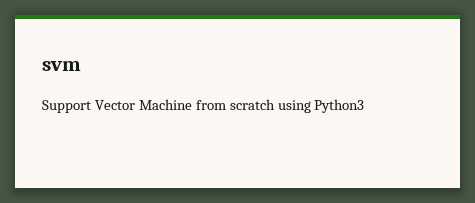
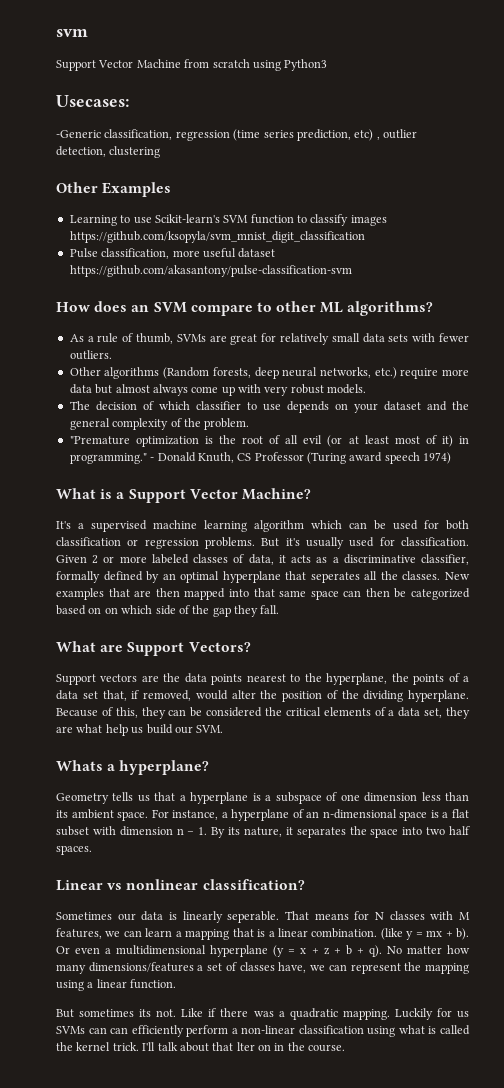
(365, 106) none -> [56,95,129,107] [56,129,417,141] [56,146,161,158] [56,182,172,197] [69,214,387,226] [69,231,365,243] [69,248,276,259] [69,265,352,277] [56,301,434,316] [69,333,470,345] [69,350,112,360] [69,367,470,379] [69,384,367,396] [69,401,469,413] [69,418,250,430] [69,435,470,447] [69,452,452,464] [56,488,311,503] [56,520,469,532] [56,537,469,549] [56,554,469,565] [56,571,470,583] [56,588,470,600] [56,605,280,617] [56,641,251,656] [56,673,469,685] [56,690,469,702] [56,707,470,719] [56,724,224,736] [56,760,210,775] [56,792,469,804] [56,809,470,821] [56,826,471,838] [56,845,92,855] [56,879,305,891] [56,911,471,923] [56,928,469,940] [56,945,470,957] [56,962,469,974] [56,979,177,991] [56,1008,469,1020] [56,1025,470,1037] [56,1042,346,1052] // Usecases: // -Generic classification, regression (time series prediction, etc) , outlier detection, clustering // Other Examples // Learning to use Scikit-learn's SVM function to classify images https://github.com/ksopyla/svm_mnist_digit_classification // Pulse classification, more useful dataset https://github.com/akasantony/pulse-classification-svm // How does an SVM compare to other ML algorithms? // As a rule of thumb, SVMs are great for relatively small data sets with fewer outliers. // Other algorithms (Random forests, deep neural networks, etc.) require more data but almost always come up with very robust models. // The decision of which classifier to use depends on your dataset and the general complexity of the problem. // "Premature optimization is the root of all evil (or at least most of it) in programming." - Donald Knuth, CS Professor (Turing award speech 1974) // What is a Support Vector Machine? // It's a supervised machine learning algorithm which can be used for both classification or regression problems. But it's usually used for classification. Given 2 or more labeled classes of data, it acts as a discriminative classifier, formally defined by an optimal hyperplane that seperates all the classes. New examples that are then mapped into that same space can then be categorized based on on which side of the gap they fall. // What are Support Vectors? // Support vectors are the data points nearest to the hyperplane, the points of a data set that, if removed, would alter the position of the dividing hyperplane. Because of this, they can be considered the critical elements of a data set, they are what help us build our SVM. // Whats a hyperplane? // Geometry tells us that a hyperplane is a subspace of one dimension less than its ambient space. For instance, a hyperplane of an n-dimensional space is a flat subset with dimension n − 1. By its nature, it separates the space into two half spaces. // Linear vs nonlinear classification? // Sometimes our data is linearly seperable. That means for N classes with M features, we can learn a mapping that is a linear combination. (like y = mx + b). Or even a multidimensional hyperplane (y = x + z + b + q). No matter how many dimensions/features a set of classes have, we can represent the mapping using a linear function. // But sometimes its not. Like if there was a quadratic mapping. Luckily for us SVMs can can efficiently perform a non-linear classification using what is called the kernel trick. I'll talk about that lter on in the course.

